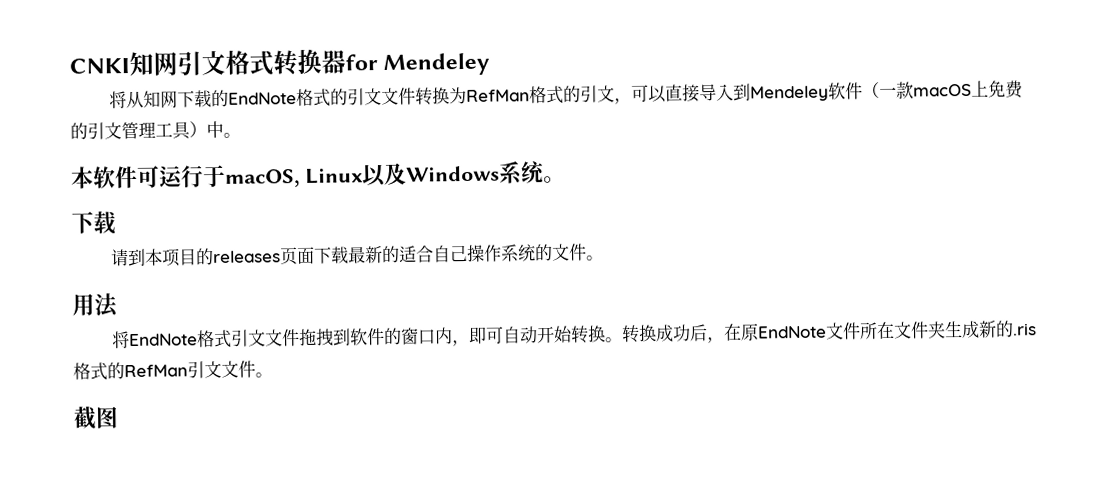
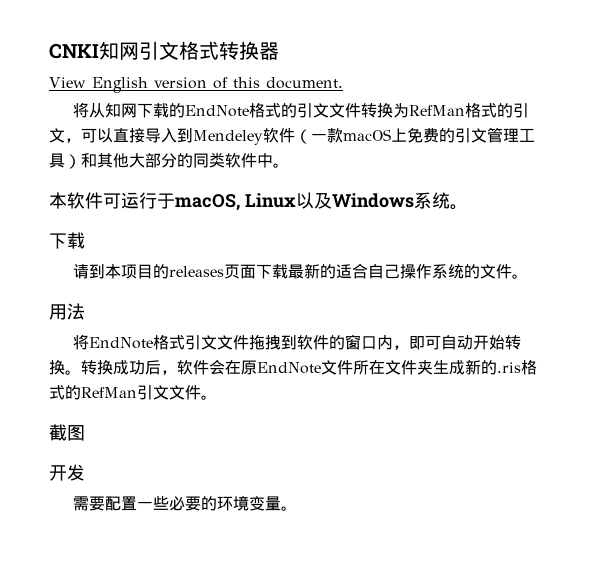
[345,52,491,76] for Mendeley -> [49,77,343,93] // View English version of this document.
(207, 129) none -> [81,152,257,168] 和其他大部分的同类软件
(725, 340) none -> [177,359,225,375] 软件会
(119, 417) none -> [49,464,85,481] [73,495,298,511] // 开发 // 需要配置一些必要的环境变量。

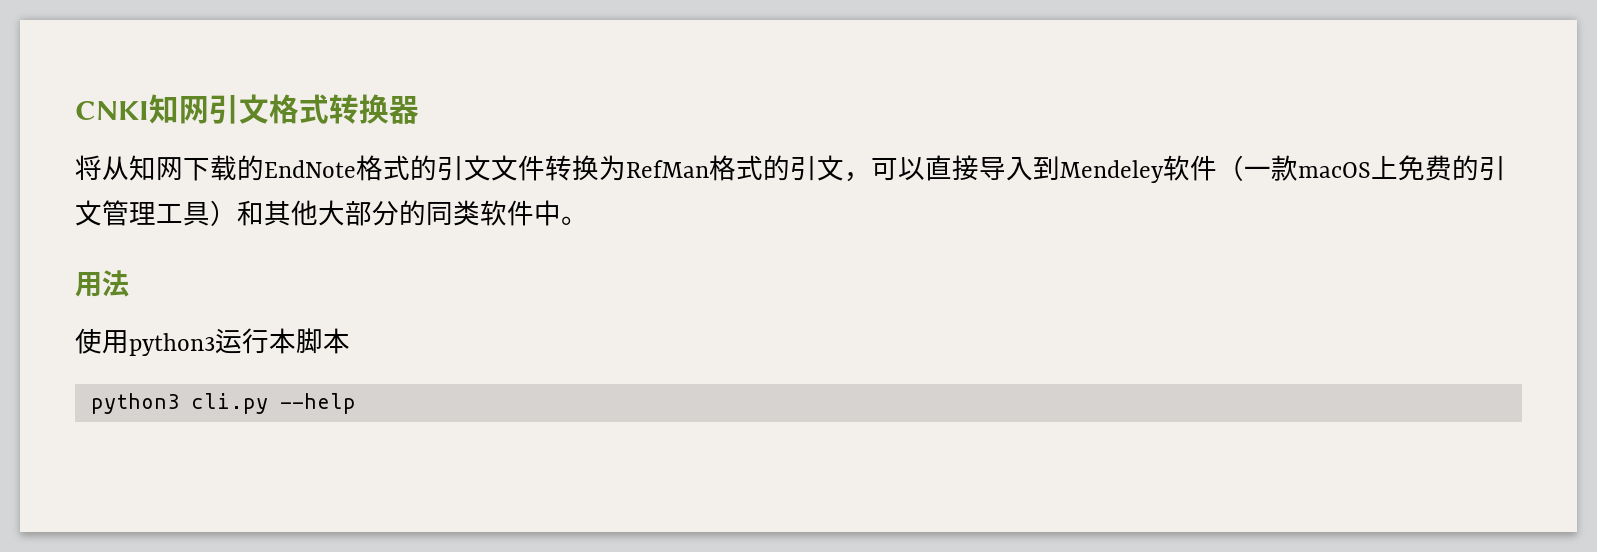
[49,77,343,93] // View English version of this document. -> (419, 110) none
[49,192,468,211] [49,232,85,249] [73,263,529,279] [49,303,85,320] [73,334,522,350] [49,359,537,375] [49,385,217,400] [49,424,85,441] [49,464,85,481] [73,495,298,511] 本软件可运行于macOS, Linux以及Windows系统。 // 下载 // 请到本项目的releases页面下载最新的适合自己操作系统的文件。 // 用法 // 将EndNote格式引文文件拖拽到软件的窗口内，即可自动开始转换。转换成功后，软件会在原EndNote文件所在文件夹生成新的.ris格式的RefMan引文文件。 // 截图 // 开发 // 需要配置一些必要的环境变量。 -> [75,270,129,297] [75,328,350,356] [90,393,356,414] 用法 // 使用python3运行本脚本 // python3 cli.py --help

